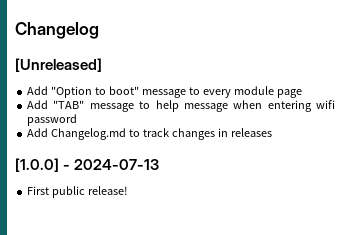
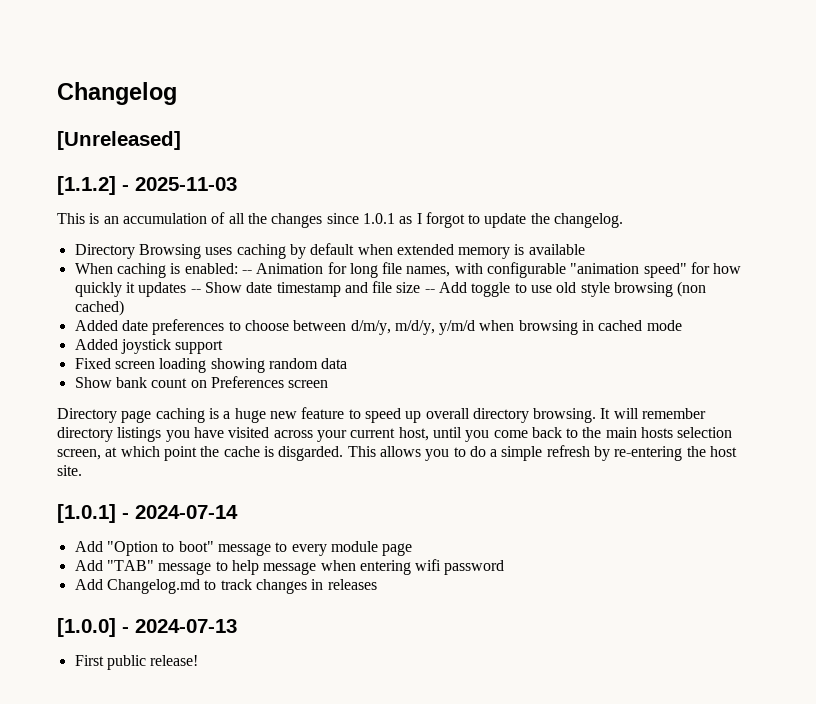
(102, 65) none -> [57,176,237,195] [57,212,624,228] [74,243,585,259] [74,262,742,278] [74,281,707,297] [74,300,124,316] [74,319,682,335] [74,339,224,354] [74,358,348,373] [74,376,329,388] [57,407,707,423] [57,427,733,442] [57,445,738,461] [57,465,82,476] [57,504,238,523] // [1.1.2] - 2025-11-03 // This is an accumulation of all the changes since 1.0.1 as I forgot to update the changelog. // Directory Browsing uses caching by default when extended memory is available // When caching is enabled: -- Animation for long file names, with configurable "animation speed" for how quickly it updates -- Show date timestamp and file size -- Add toggle to use old style browsing (non cached) // Added date preferences to choose between d/m/y, m/d/y, y/m/d when browsing in cached mode // Added joystick support // Fixed screen loading showing random data // Show bank count on Preferences screen // Directory page caching is a huge new feature to speed up overall directory browsing. It will remember directory listings you have visited across your current host, until you come back to the main hosts selection screen, at which point the cache is disgarded. This allows you to do a simple refresh by re-entering the host site. // [1.0.1] - 2024-07-14

